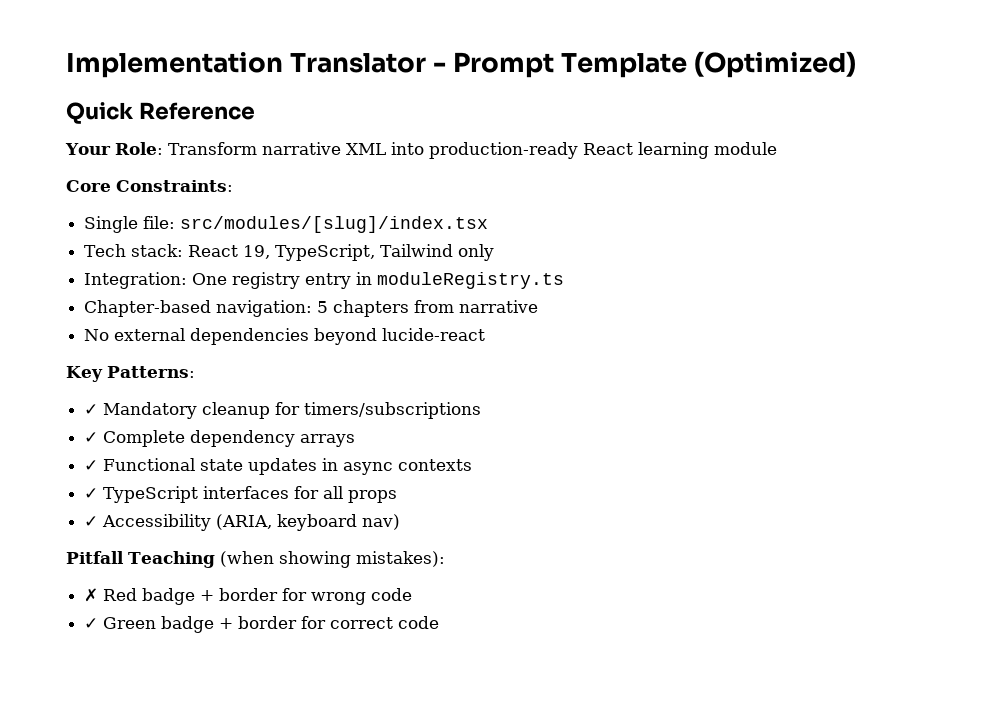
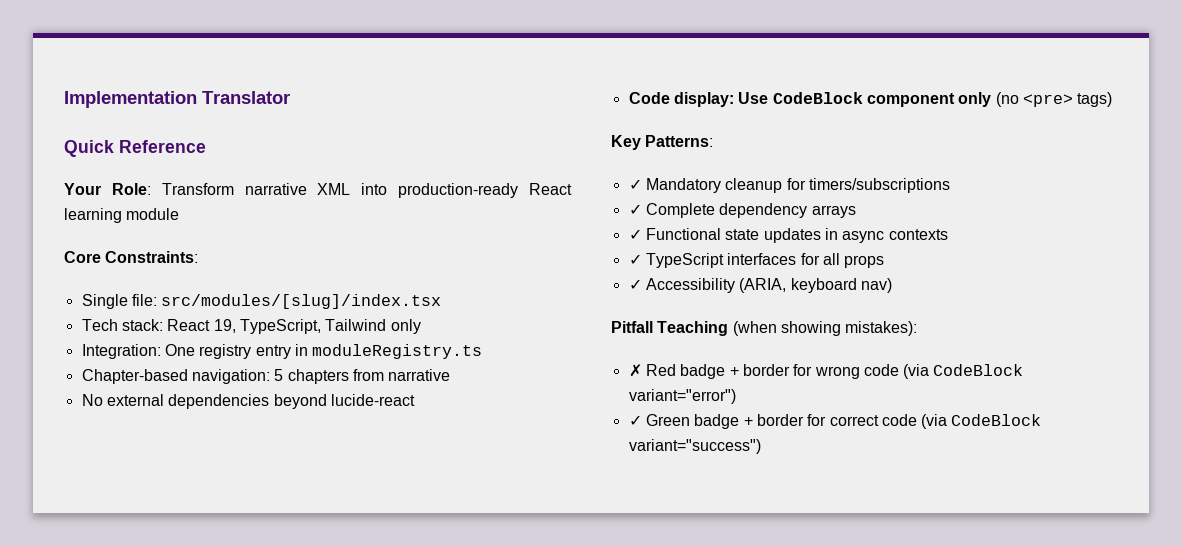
[433,51,857,78] - Prompt Template (Optimized) -> (290, 97) none
(486, 334) none -> [628,92,1113,107] // Code display: Use CodeBlock component only (no <pre> tags)
(413, 594) none -> [903,364,1024,379] [628,389,736,404] (via CodeBlock variant="error")
(440, 622) none -> [921,414,1042,429] [628,439,761,454] (via CodeBlock variant="success")

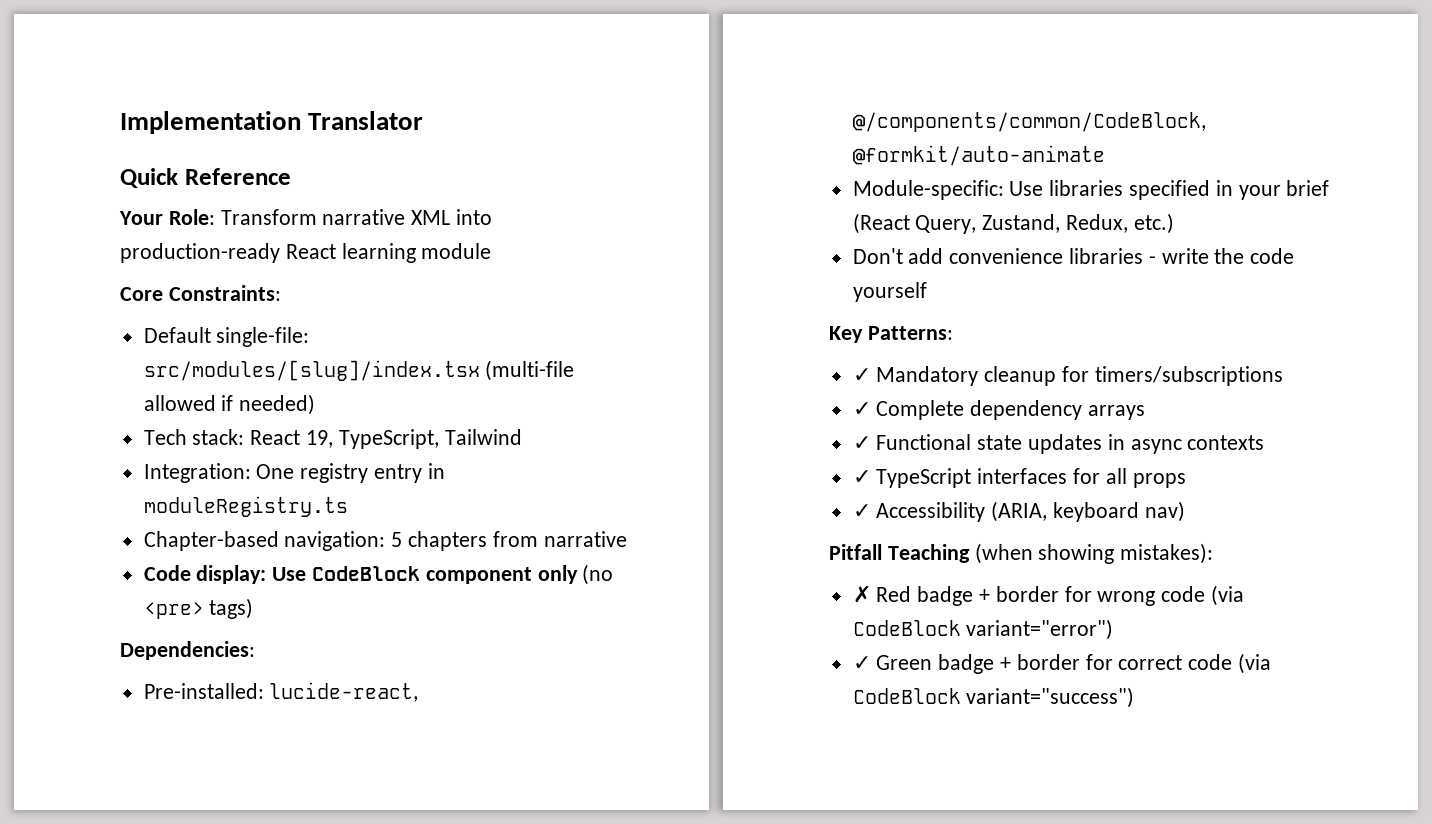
[81,294,157,309] Single file: -> [143,327,310,347] Default single-file:
(442, 301) none -> [485,360,575,381] [143,394,316,415] (multi-file allowed if needed)
[390,319,421,334] only -> (522, 437) none
[81,394,415,409] // No external dependencies beyond lucide-react -> (627, 539) none
(1113, 99) none -> [120,641,255,660] [143,682,419,702] [852,112,1206,132] [852,145,1105,166] [852,180,1330,200] [852,213,1174,234] [852,248,1295,264] [852,282,927,302] // Dependencies: // Pre-installed: lucide-react, @/components/common/CodeBlock, @formkit/auto-animate // Module-specific: Use libraries specified in your brief (React Query, Zustand, Redux, etc.) // Don't add convenience libraries - write the code yourself

